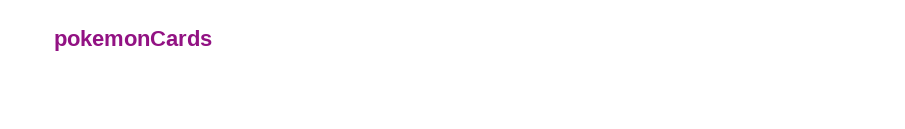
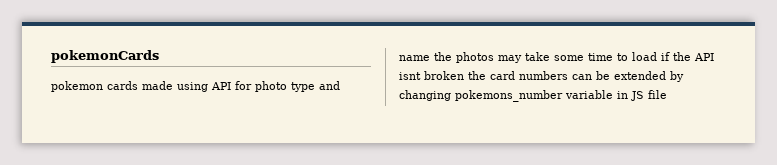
(212, 40) none -> [51,81,340,92] [399,52,714,63] [399,71,684,82] [399,90,667,102] // pokemon cards made using API for photo type and name the photos may take some time to load if the API isnt broken the card numbers can be extended by changing pokemons_number variable in JS file

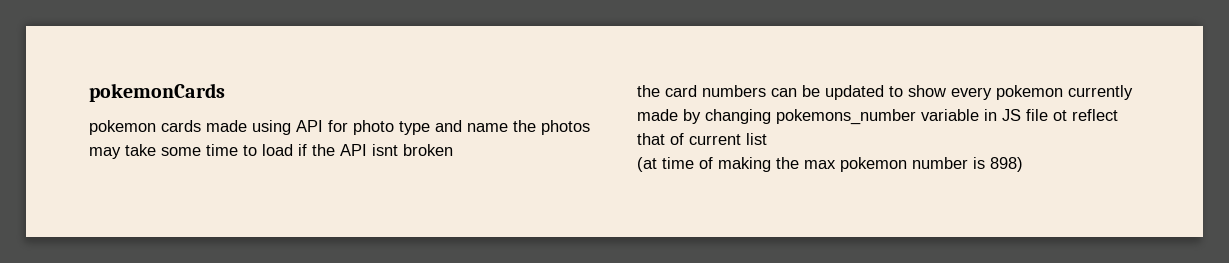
(464, 75) none -> (453, 150) //
[614,71,666,80] extended -> [825,85,1133,100] [637,109,678,121] updated to show every pokemon currently made
(667, 94) none -> [1053,109,1118,121] [637,133,767,145] [637,157,1023,172] ot reflect that of current list // (at time of making the max pokemon number is 898)

